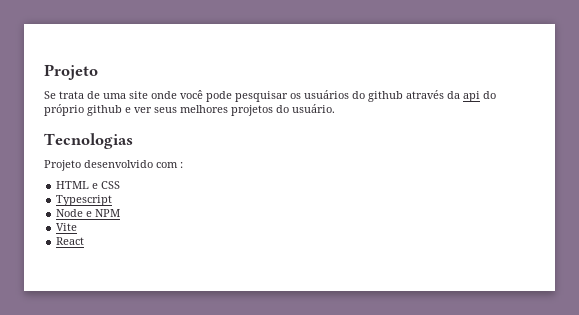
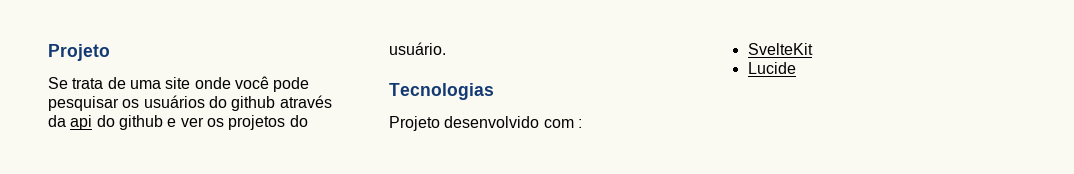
[44,104,84,116] próprio -> (115, 121) none
[154,105,228,113] seus melhores -> [206,118,224,127] os
[56,181,121,189] [56,195,113,206] [56,209,121,217] [56,223,78,231] [56,237,85,245] HTML e CSS // Typescript // Node e NPM // Vite // React -> [747,43,813,55] [747,62,796,74] SvelteKit // Lucide

